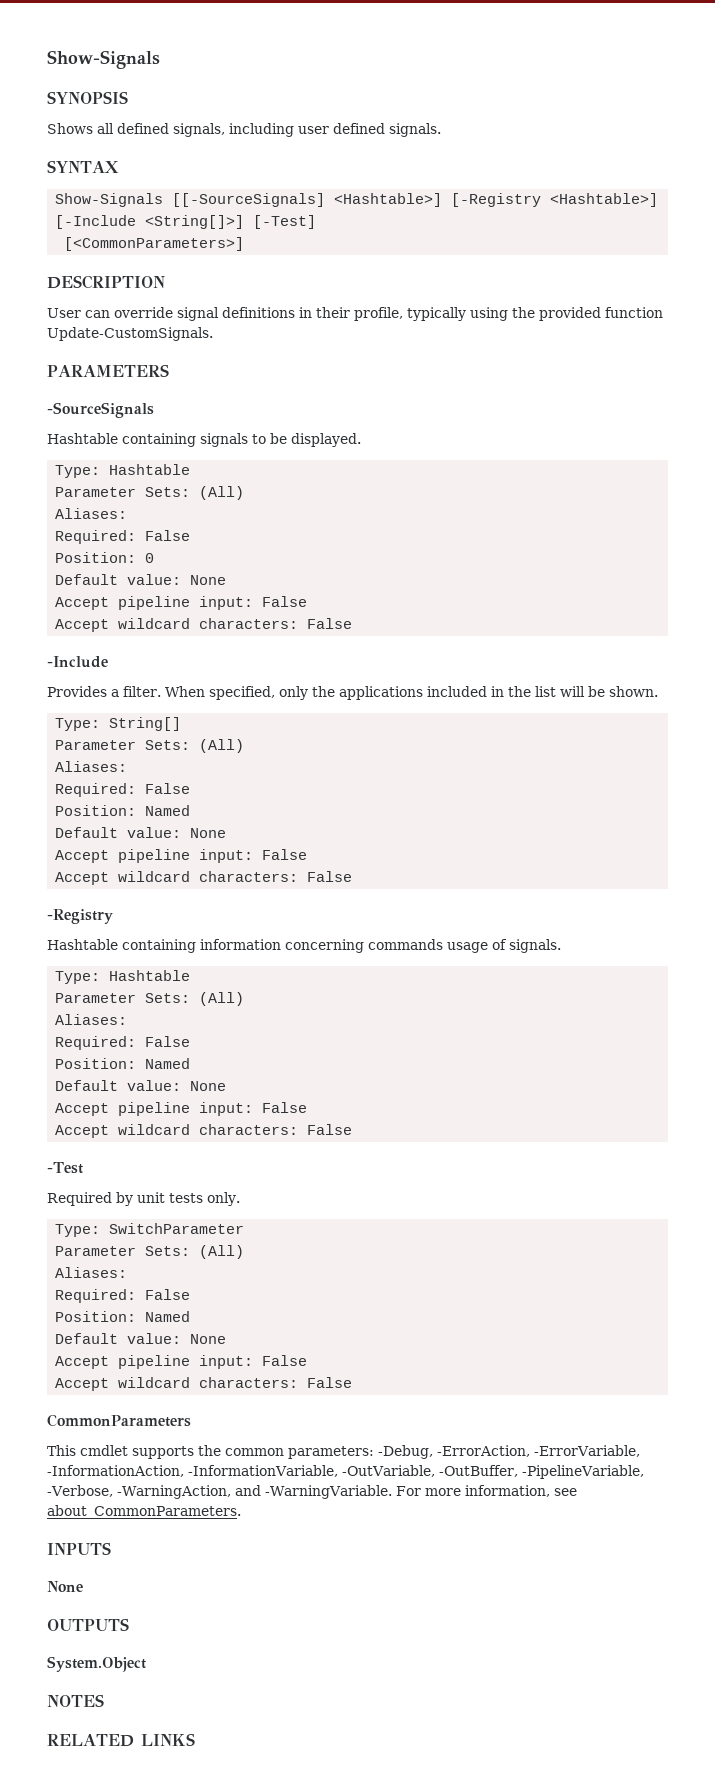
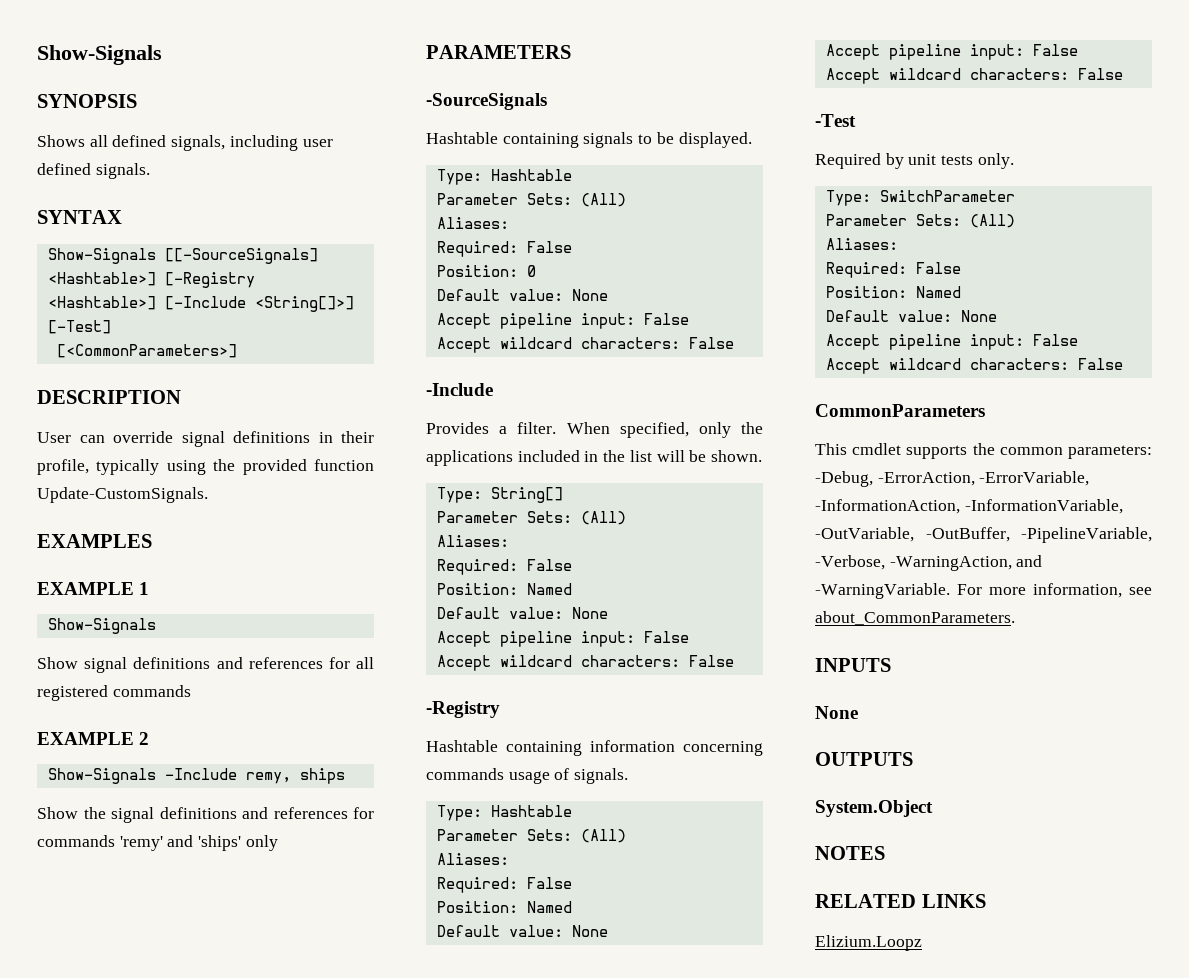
(213, 334) none -> [37,534,152,548] [37,582,150,595] [47,618,156,634] [37,657,374,673] [37,685,191,701] [37,732,150,745] [47,768,345,784] [37,807,374,823] [37,835,278,851] // EXAMPLES // EXAMPLE 1 // Show-Signals // Show signal definitions and references for all registered commands // EXAMPLE 2 // Show-Signals -Include remy, ships // Show the signal definitions and references for commands 'remy' and 'ships' only
(195, 1739) none -> [815,935,922,951] // Elizium.Loopz

